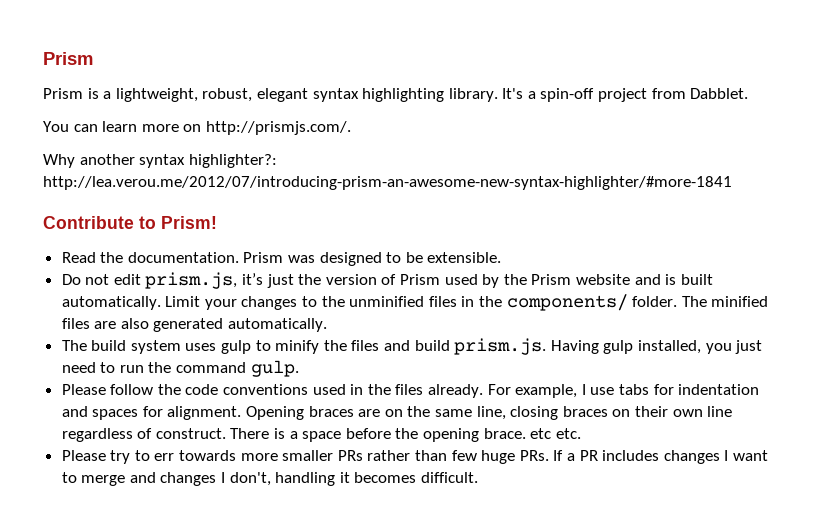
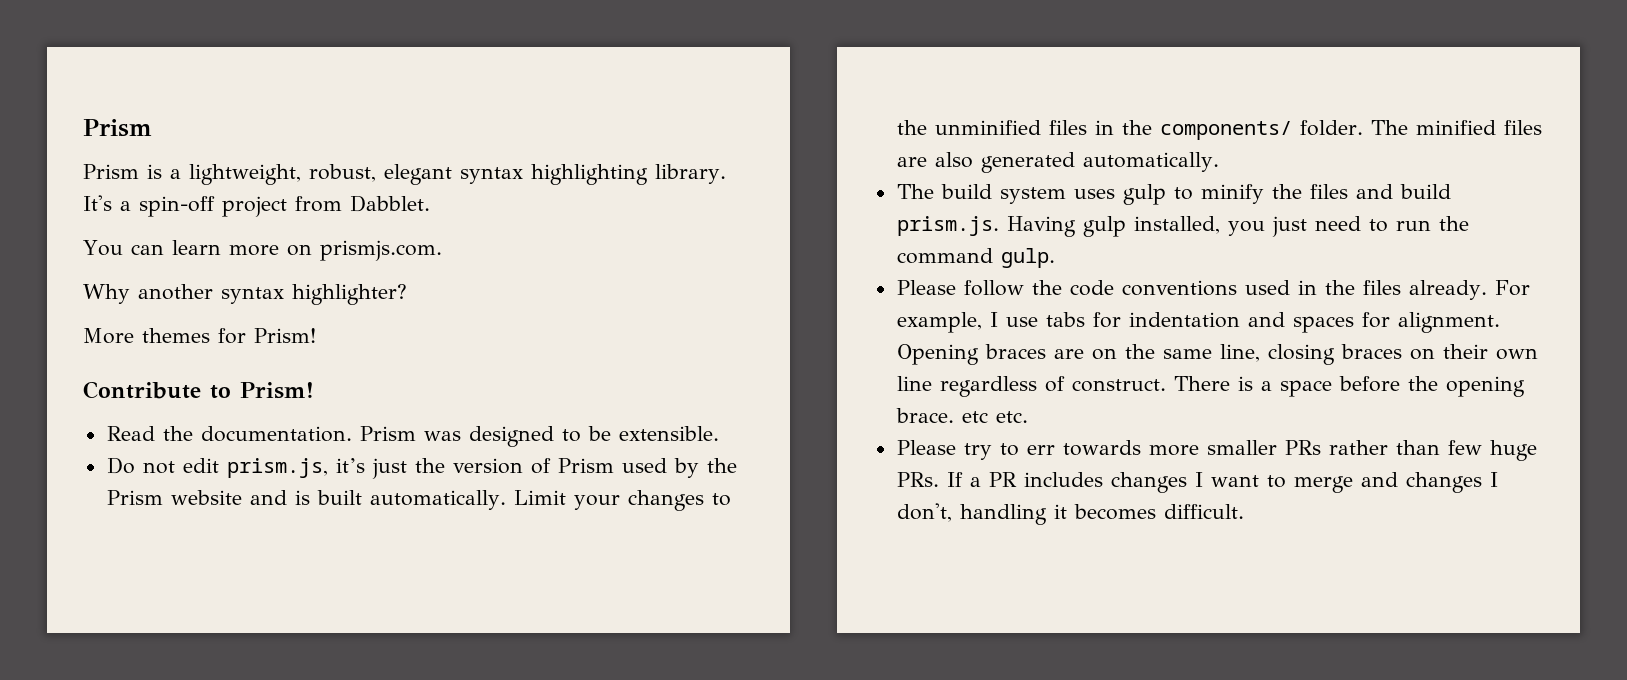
[205,121,351,135] http://prismjs.com/. -> [319,240,442,261] prismjs.com.
[188,154,277,168] [43,176,732,190] highlighter?: http://lea.verou.me/2012/07/introducing-prism-an-awesome-new-syntax-highlighter/#more-1841 -> [292,284,407,305] [83,328,316,344] highlighter? // More themes for Prism!

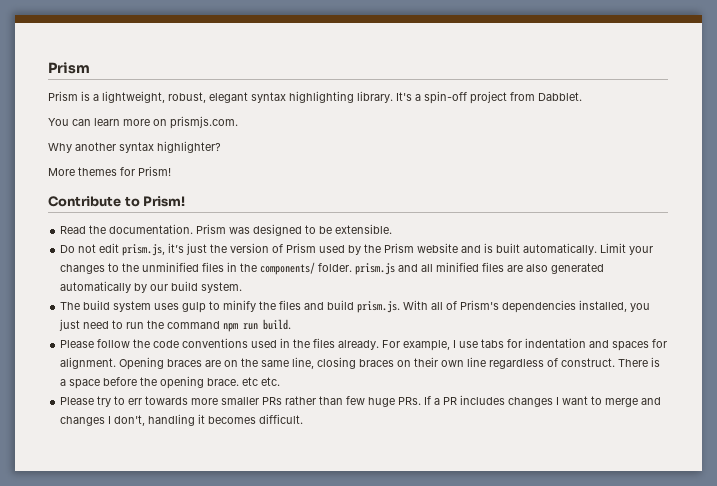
[1370,120,1408,135] The -> [355,263,434,275] prism.js and all
[1082,152,1219,172] automatically. -> [60,281,243,293] automatically by our build system.
[1006,216,1126,237] Having gulp -> [403,300,577,313] With all of Prism's dependencies
[1000,248,1055,268] gulp. -> [223,319,292,332] npm run build.

